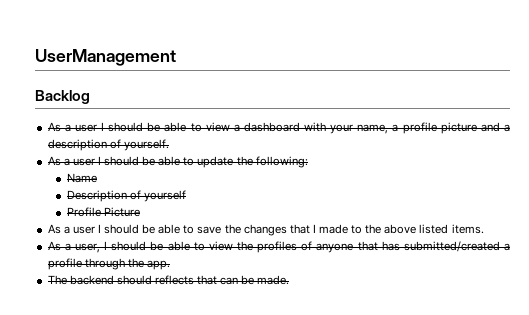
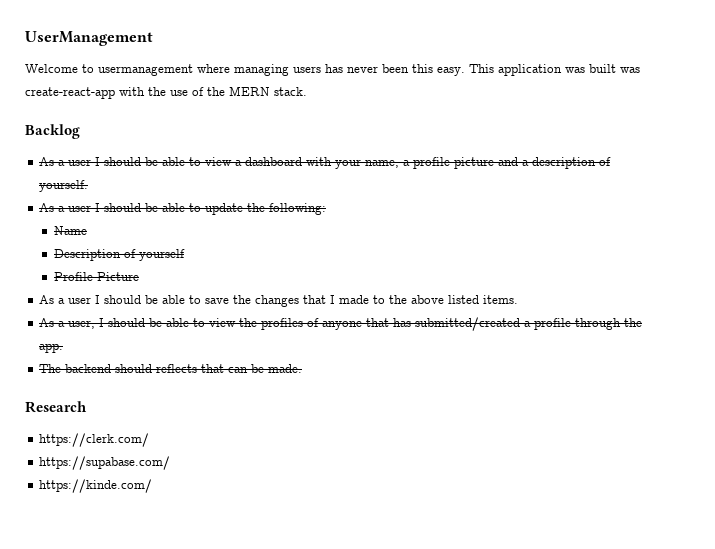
(176, 57) none -> [25,64,640,76] [25,86,307,99] // Welcome to usermanagement where managing users has never been this easy. This application was built was create-react-app with the use of the MERN stack.
(290, 280) none -> [25,401,87,413] [39,433,150,447] [39,456,171,470] [39,479,153,493] // Research // https://clerk.com/ // https://supabase.com/ // https://kinde.com/

